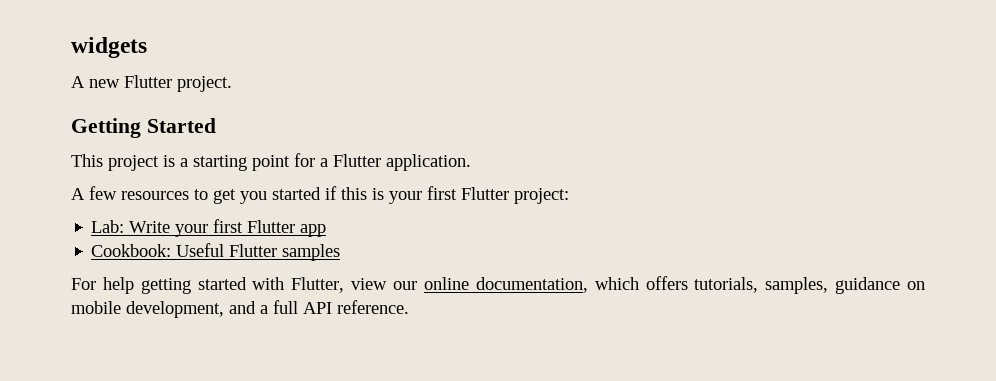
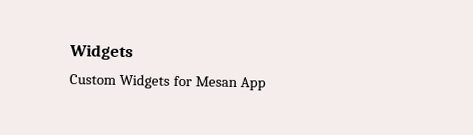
[71,37,147,58] [71,75,232,92] [71,118,216,138] [71,153,471,171] [71,186,569,204] [91,219,327,237] [91,243,341,261] [71,276,926,294] [71,300,409,318] widgets // A new Flutter project. // Getting Started // This project is a starting point for a Flutter application. // A few resources to get you started if this is your first Flutter project: // Lab: Write your first Flutter app // Cookbook: Useful Flutter samples // For help getting started with Flutter, view our online documentation, which offers tutorials, samples, guidance on mobile development, and a full API reference. -> [69,44,134,61] [69,73,266,91] Widgets // Custom Widgets for Mesan App

